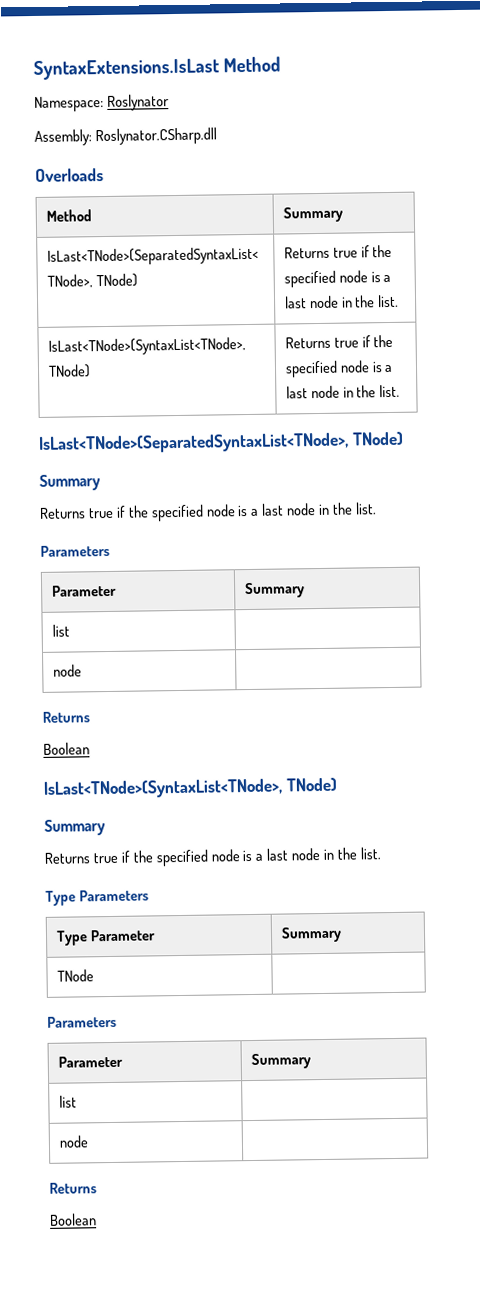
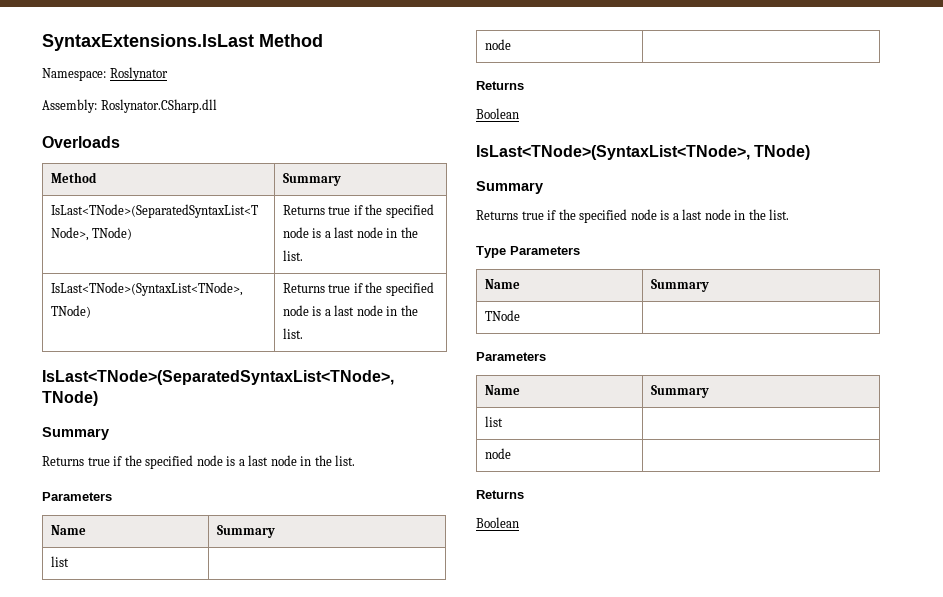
[51,584,117,597] Parameter -> [50,525,86,535] Name
[55,929,156,946] Type Parameter -> [484,279,520,289] Name
[57,1055,123,1068] Parameter -> [484,385,520,395] Name

